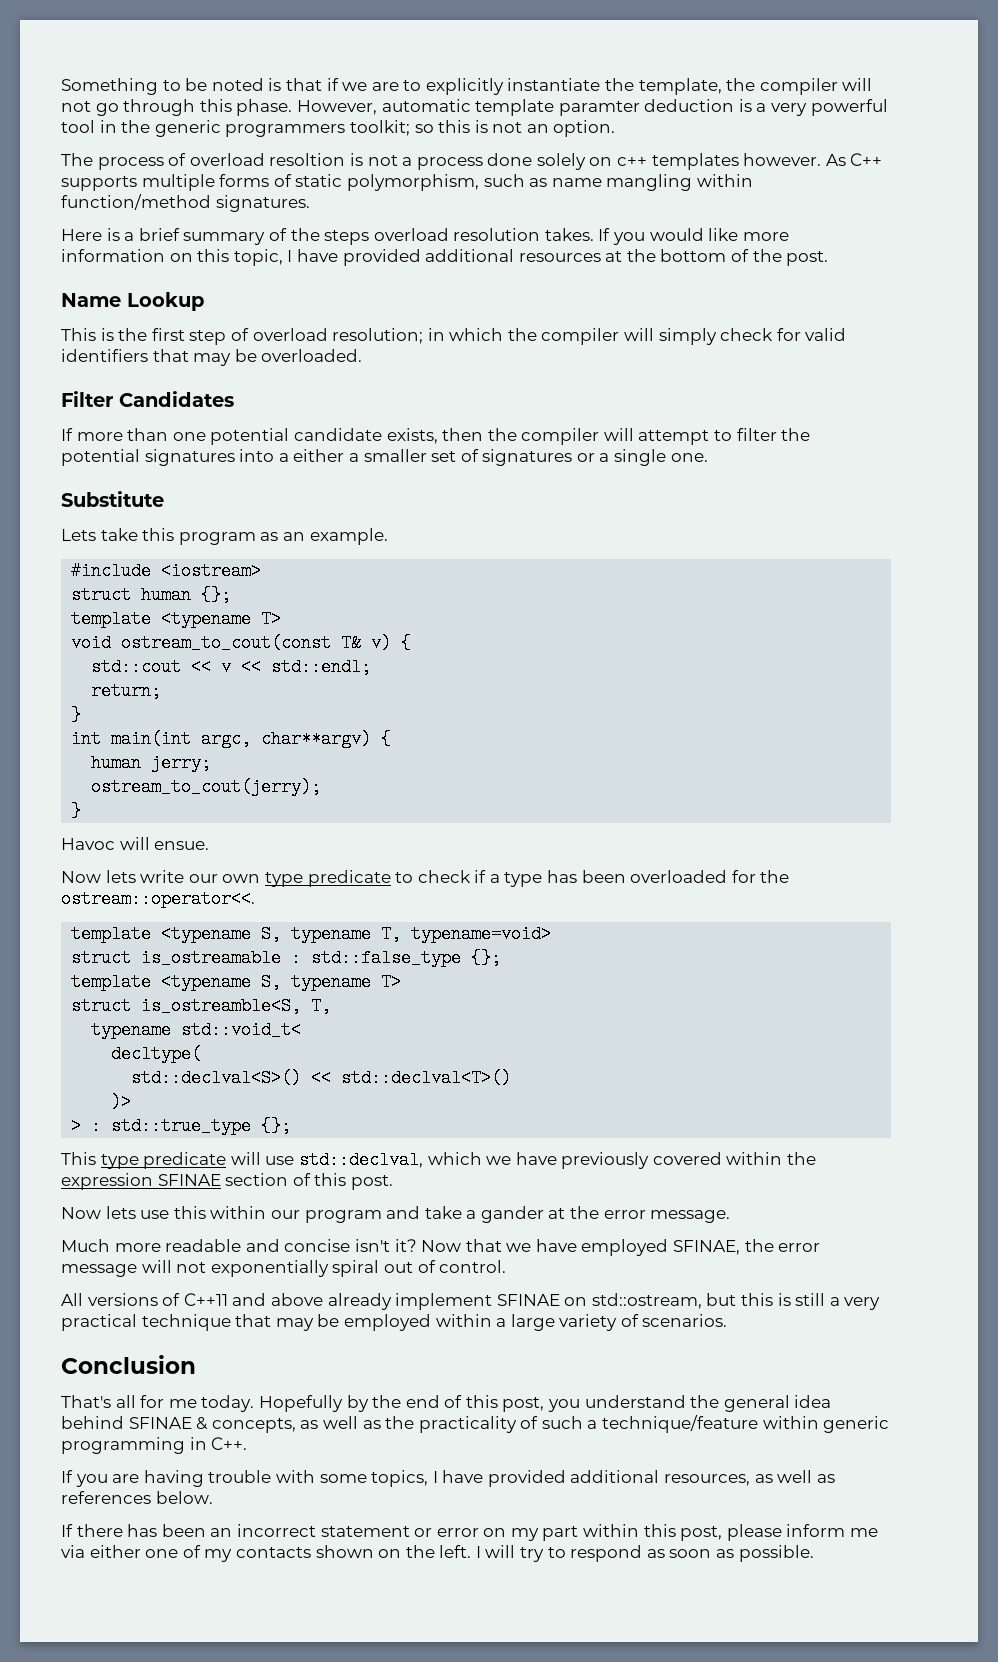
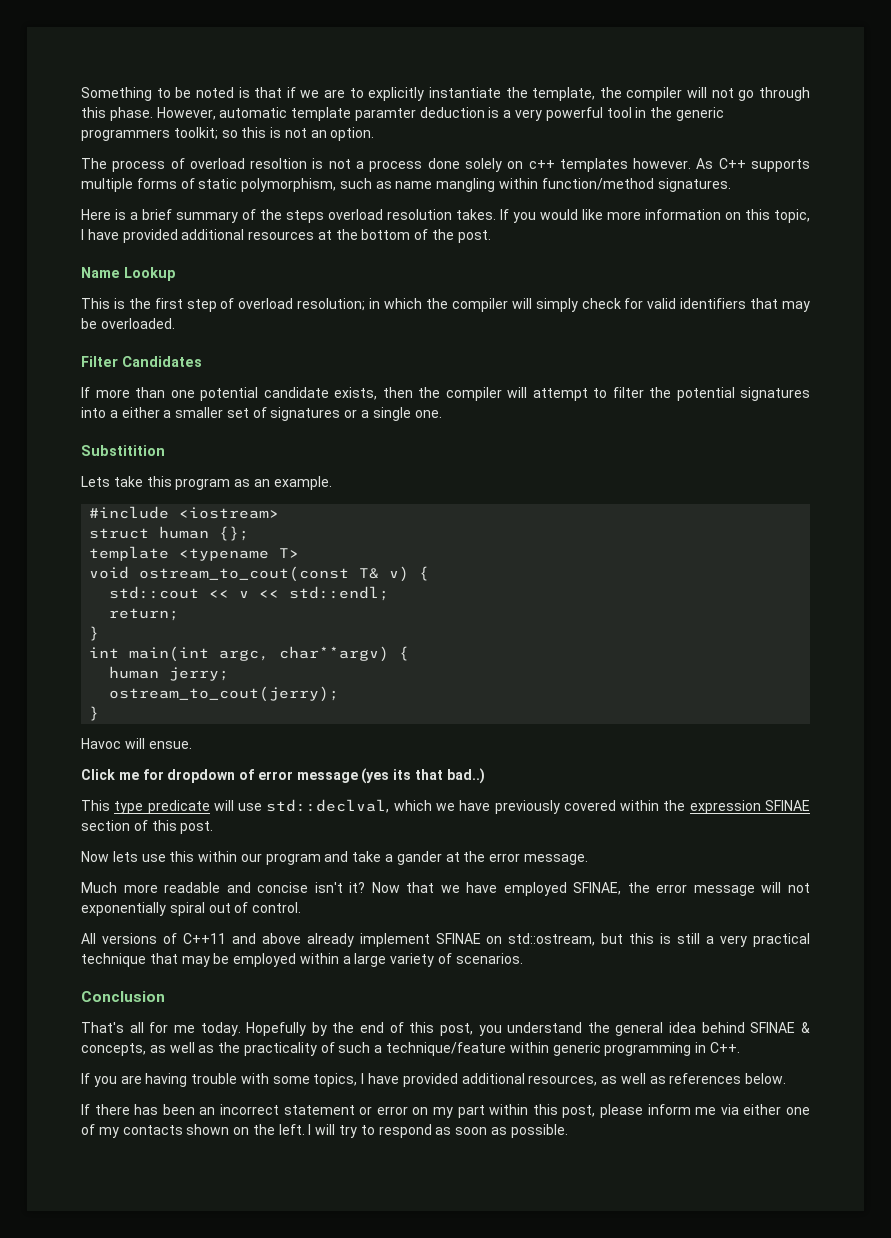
[61,491,164,507] Substitute -> [81,445,165,456] Substitition
[61,870,790,887] [61,890,255,908] [71,925,552,943] [71,949,502,967] [71,973,402,991] [71,997,332,1015] [91,1021,302,1039] [111,1045,202,1063] [131,1069,512,1087] [111,1093,132,1111] [71,1117,292,1135] Now lets write our own type predicate to check if a type has been overloaded for the ostream::operator<<. // template <typename S, typename T, typename=void> // struct is_ostreamable : std::false_type {}; // template <typename S, typename T> // struct is_ostreamble<S, T, // typename std::void_t< // decltype( // std::declval<S>() << std::declval<T>() // )> // > : std::true_type {}; -> [81,768,485,784] Click me for dropdown of error message (yes its that bad..)

